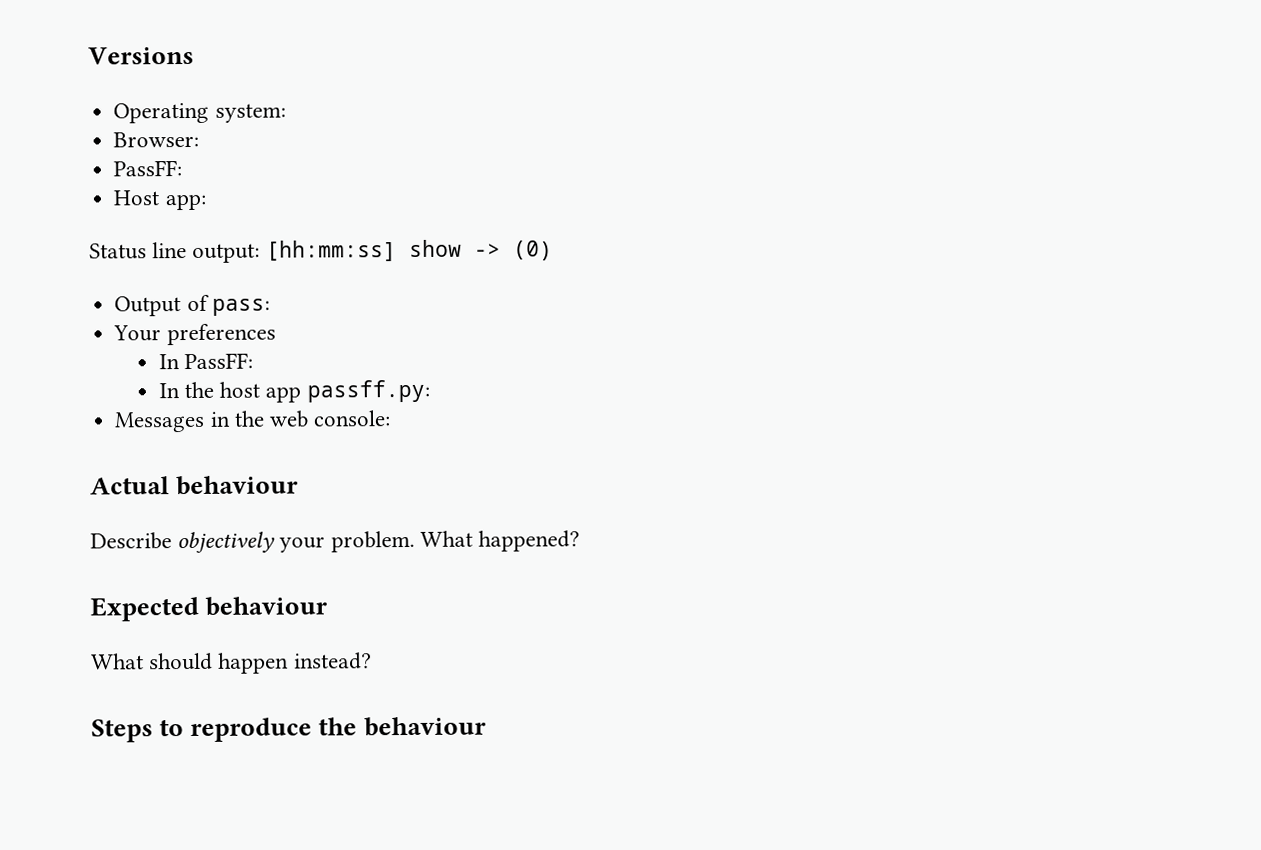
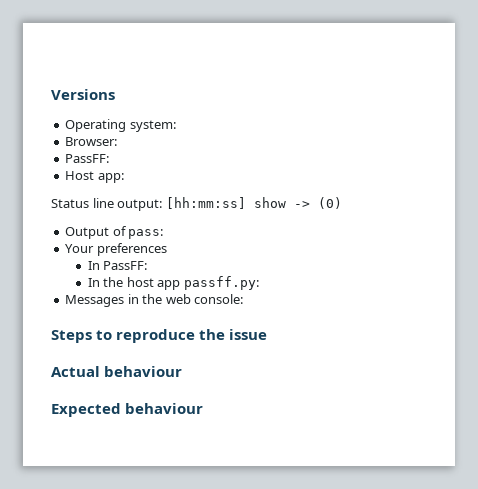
[90,475,300,496] [90,530,581,554] [90,596,329,622] [91,652,372,674] // Actual behaviour // Describe objectively your problem. What happened? // Expected behaviour // What should happen instead? -> (244, 299) none
[363,716,487,737] behaviour -> [229,329,268,340] [51,366,183,377] [51,403,204,417] issue // Actual behaviour // Expected behaviour

